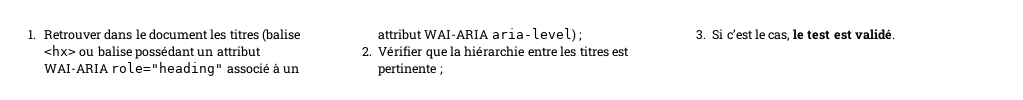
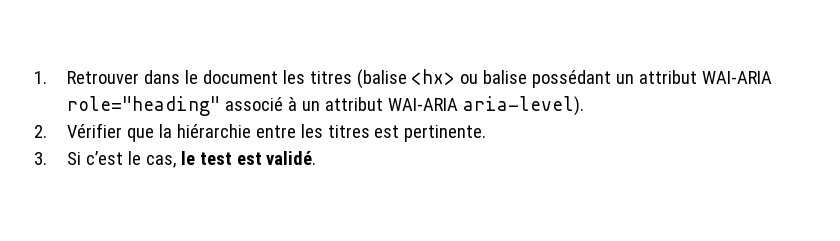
[491,28,582,42] aria-level) ; -> [462,96,584,116] aria-level).
[378,63,443,76] pertinente ; -> [404,125,487,142] pertinente.

